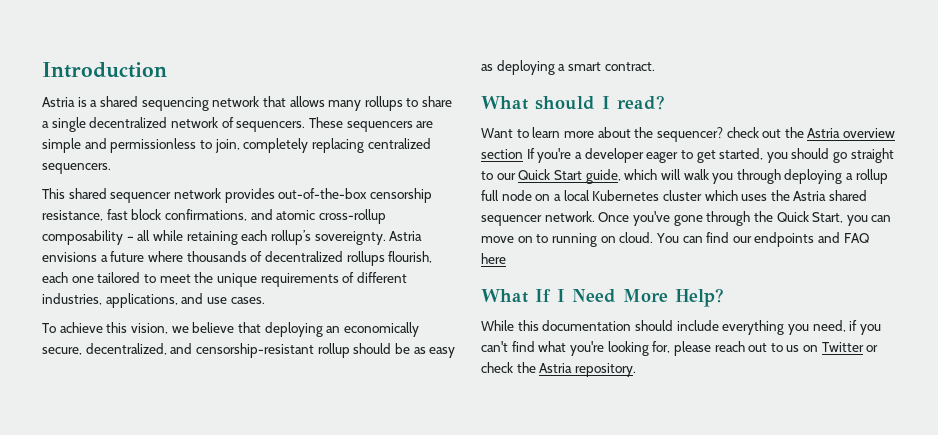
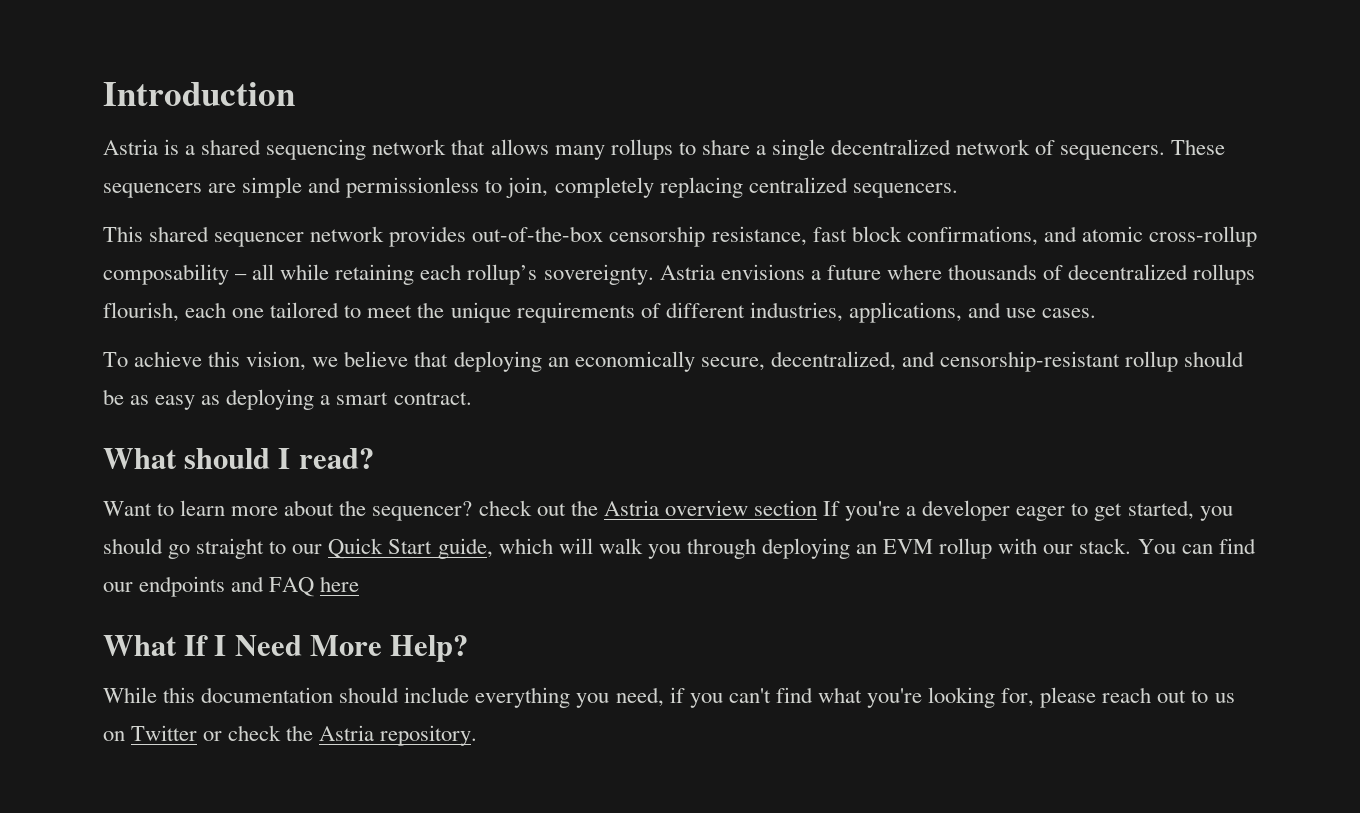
[846,169,888,184] [481,190,868,201] [481,211,892,226] [481,232,654,247] a rollup full node on a local Kubernetes cluster which uses the Astria shared sequencer network. Once you've gone through the Quick Start, you can move on to running on cloud. -> [856,538,1132,559] an EVM rollup with our stack.

